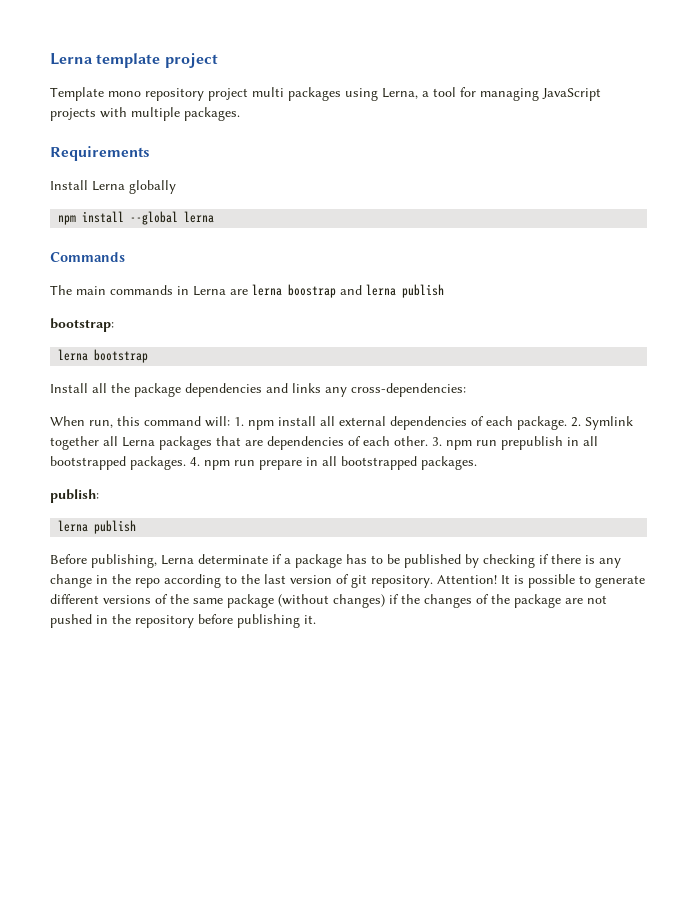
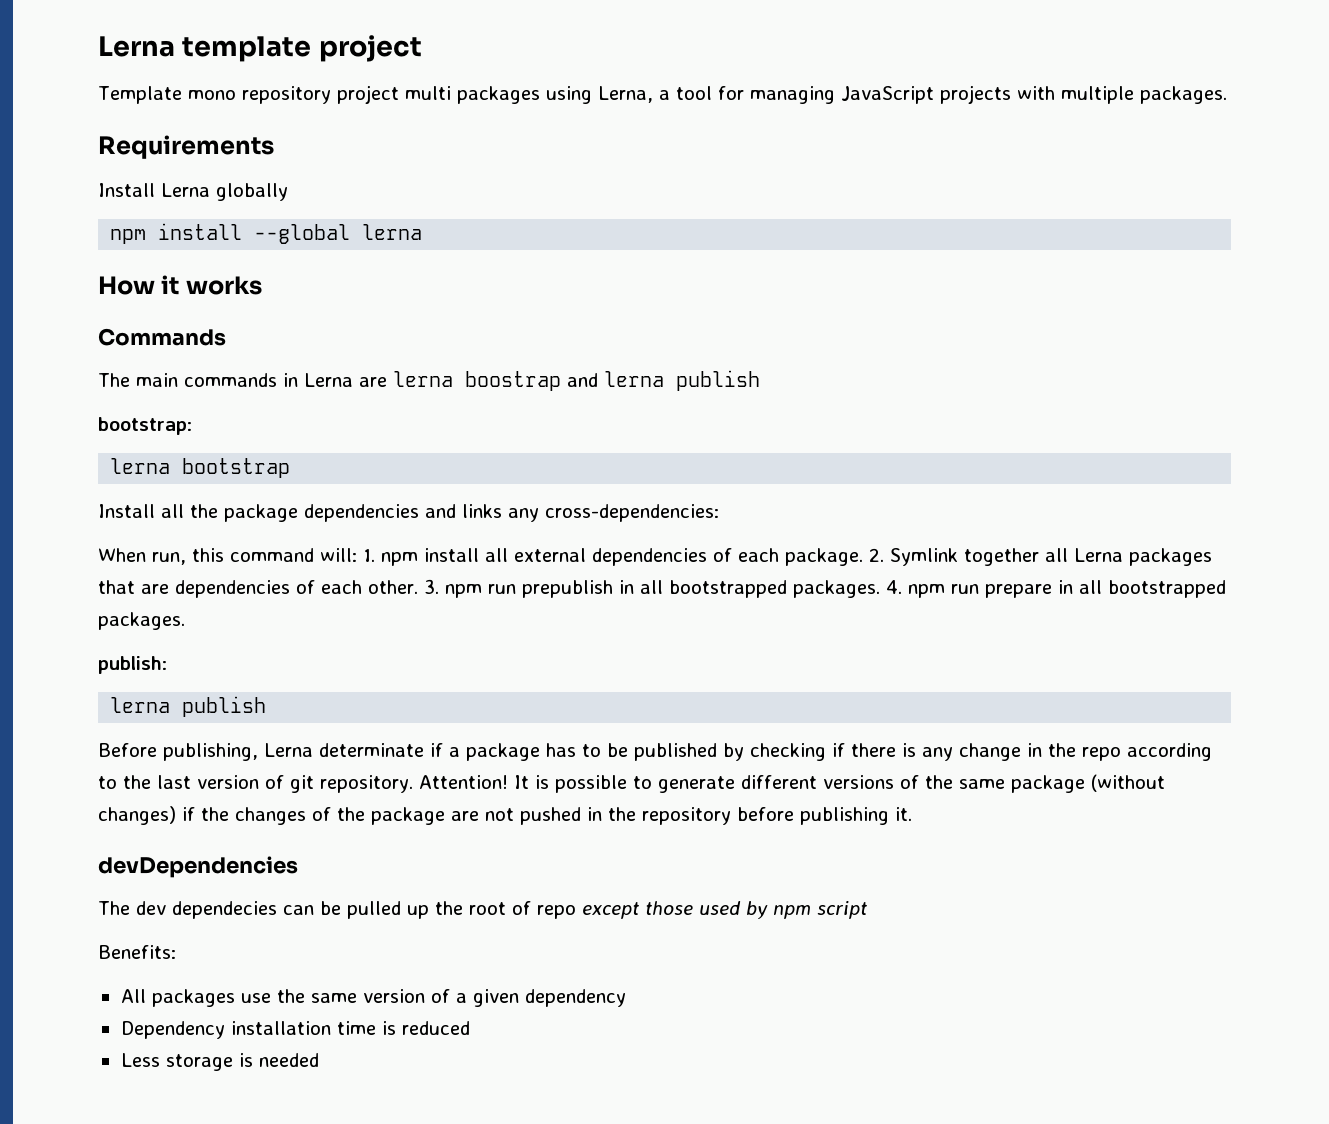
(215, 217) none -> [98,275,262,295] // How it works
(316, 619) none -> [98,856,298,878] [98,901,868,919] [98,945,176,959] [120,989,626,1007] [120,1021,470,1039] [120,1053,319,1071] // devDependencies // The dev dependecies can be pulled up the root of repo except those used by npm script // Benefits: // All packages use the same version of a given dependency // Dependency installation time is reduced // Less storage is needed

